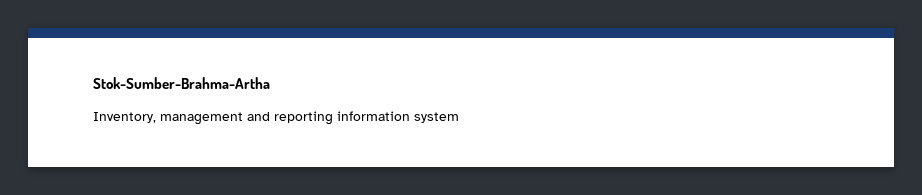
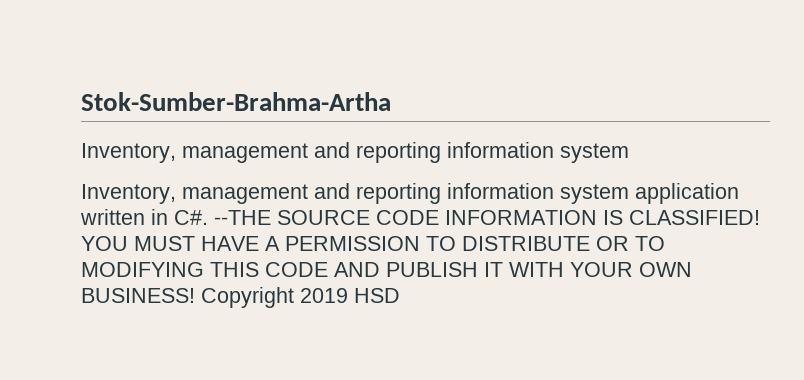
(459, 117) none -> [81,183,739,204] [80,209,760,225] [81,236,665,251] [81,262,692,277] [81,287,400,308] // Inventory, management and reporting information system application written in C#. --THE SOURCE CODE INFORMATION IS CLASSIFIED! YOU MUST HAVE A PERMISSION TO DISTRIBUTE OR TO MODIFYING THIS CODE AND PUBLISH IT WITH YOUR OWN BUSINESS! Copyright 2019 HSD

